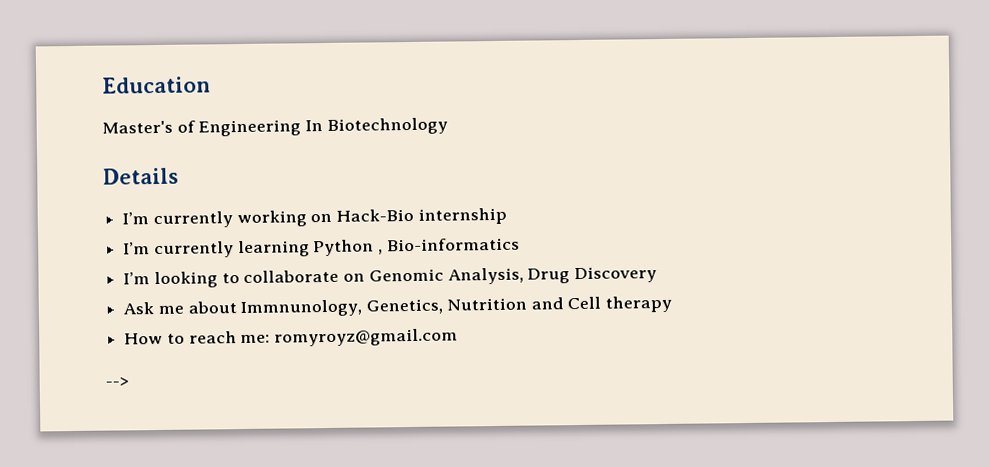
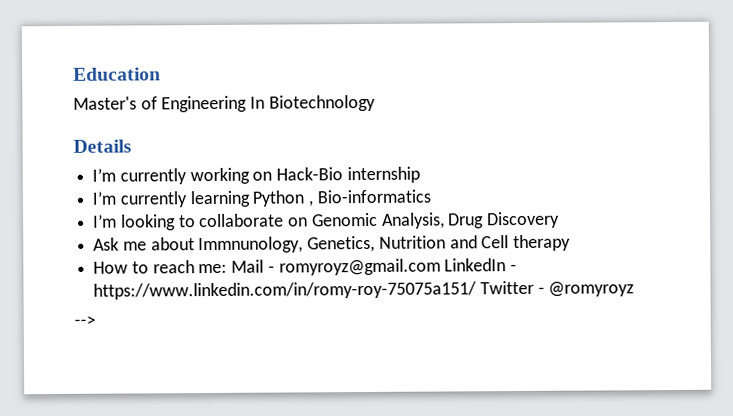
(271, 339) none -> [231,259,275,273] Mail -
(459, 337) none -> [444,258,518,272] [93,280,635,300] LinkedIn - https://www.linkedin.com/in/romy-roy-75075a151/ Twitter - @romyroyz

